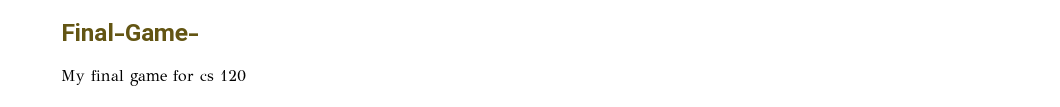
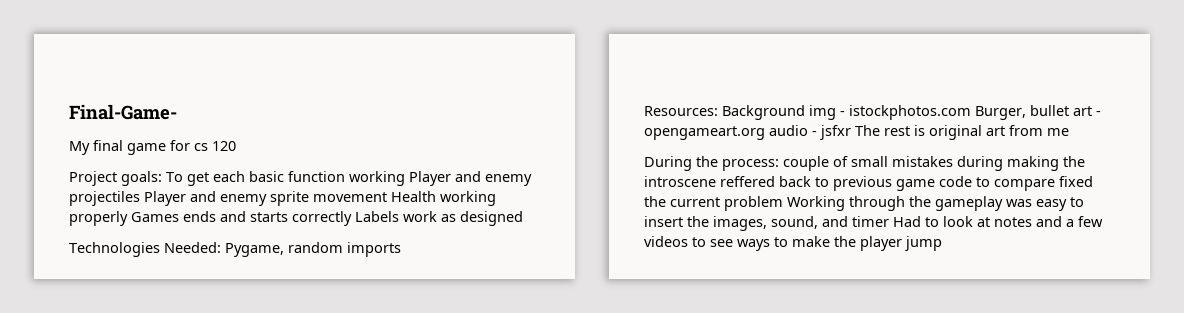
(246, 76) none -> [69,171,532,186] [69,191,496,206] [69,211,523,226] [69,242,401,257] [644,105,1101,120] [644,125,1069,140] [644,156,1085,171] [644,176,1093,191] [644,196,1084,211] [644,216,1103,231] [644,236,942,251] // Project goals: To get each basic function working Player and enemy projectiles Player and enemy sprite movement Health working properly Games ends and starts correctly Labels work as designed // Technologies Needed: Pygame, random imports // Resources: Background img - istockphotos.com Burger, bullet art - opengameart.org audio - jsfxr The rest is original art from me // During the process: couple of small mistakes during making the introscene reffered back to previous game code to compare fixed the current problem Working through the gameplay was easy to insert the images, sound, and timer Had to look at notes and a few videos to see ways to make the player jump

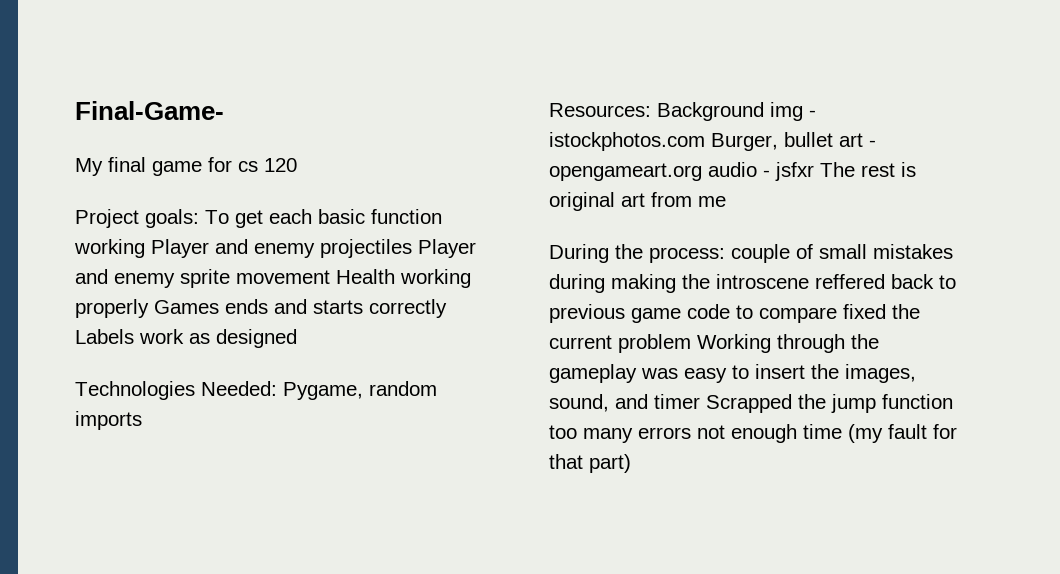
[893,216,1103,227] [644,236,942,251] Had to look at notes and a few videos to see ways to make the player jump -> [706,394,953,413] [549,424,957,443] [549,454,631,473] Scrapped the jump function too many errors not enough time (my fault for that part)

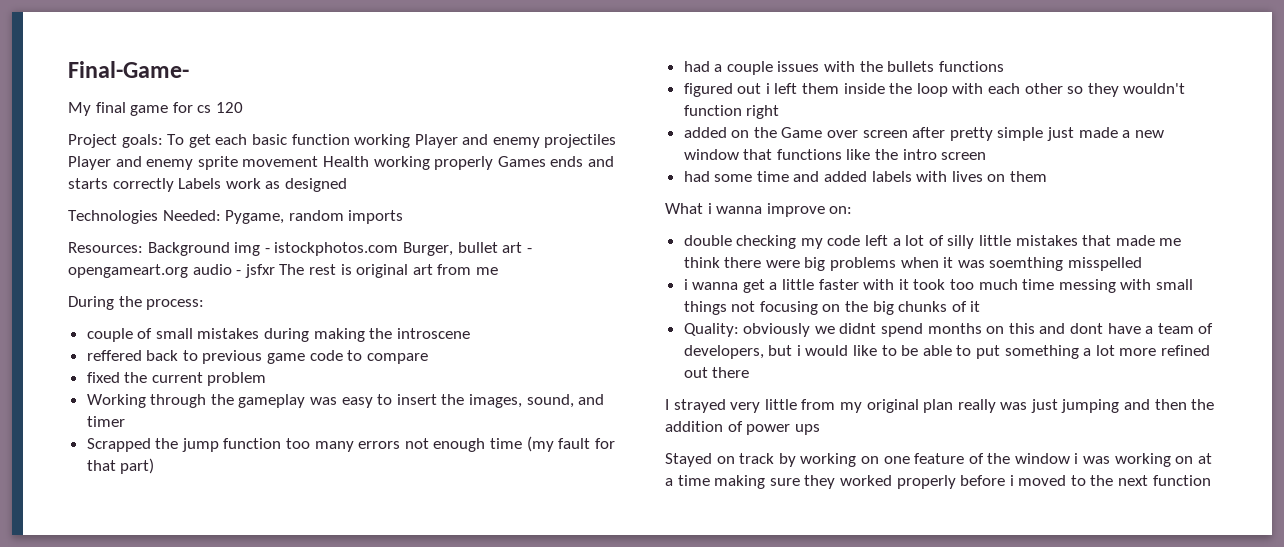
(725, 255) none -> (205, 304) //
(809, 281) none -> (470, 333) //
(837, 315) none -> (428, 358) //
(691, 343) none -> (267, 379) //
(700, 401) none -> (125, 421) //
(631, 463) none -> [683,61,1004,75] [683,83,1186,97] [683,105,780,119] [683,127,1164,141] [683,149,987,160] [683,171,1048,182] [665,203,853,217] [683,235,1182,249] [683,257,1143,271] [683,279,1193,293] [683,301,981,315] [683,323,1214,337] [683,345,1210,359] [683,367,750,378] [665,399,1215,413] [665,421,820,435] [665,453,1212,467] [665,475,1211,489] // had a couple issues with the bullets functions // figured out i left them inside the loop with each other so they wouldn't function right // added on the Game over screen after pretty simple just made a new window that functions like the intro screen // had some time and added labels with lives on them // What i wanna improve on: // double checking my code left a lot of silly little mistakes that made me think there were big problems when it was soemthing misspelled // i wanna get a little faster with it took too much time messing with small things not focusing on the big chunks of it // Quality: obviously we didnt spend months on this and dont have a team of developers, but i would like to be able to put something a lot more refined out there // I strayed very little from my original plan really was just jumping and then the addition of power ups // Stayed on track by working on one feature of the window i was working on at a time making sure they worked properly before i moved to the next function

